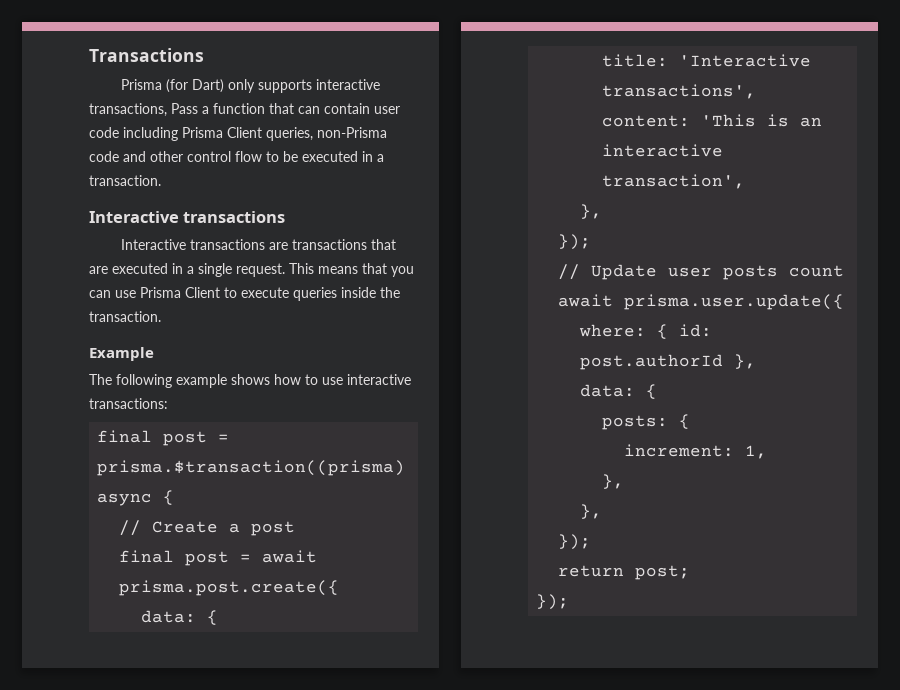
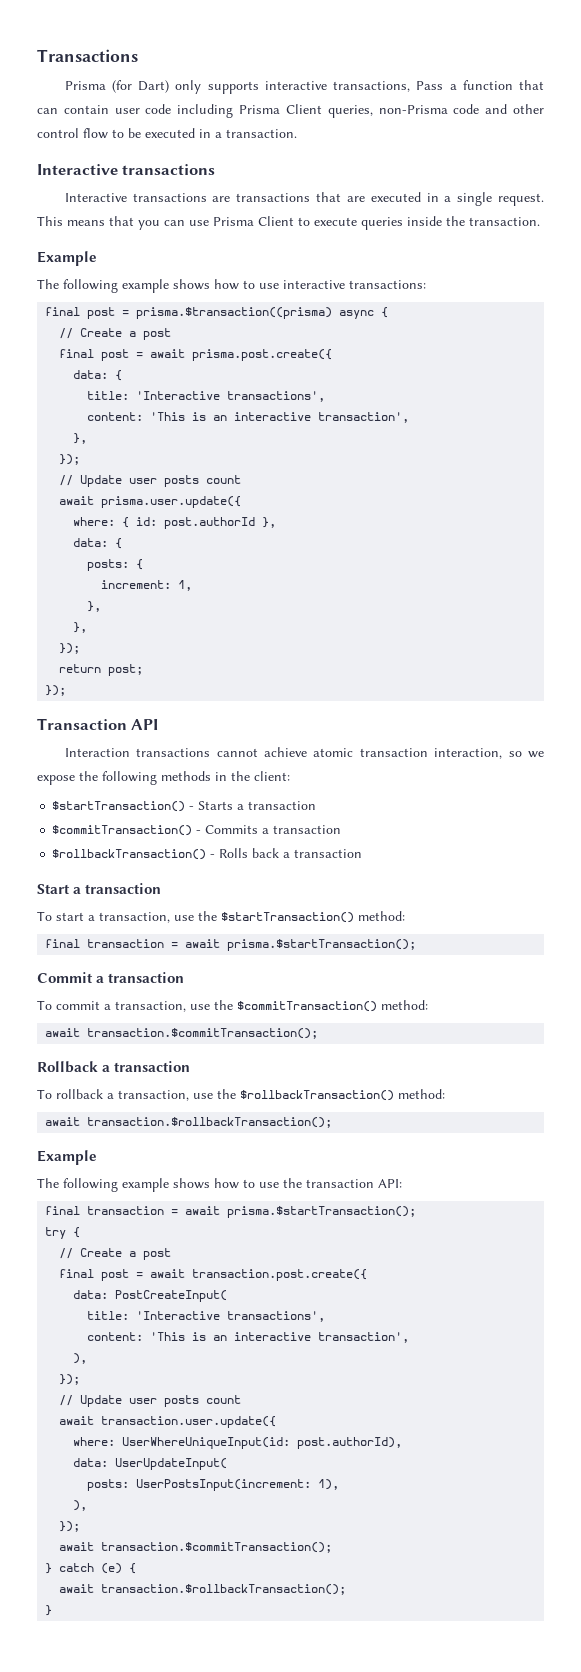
(570, 602) none -> [37,718,159,730] [64,747,544,759] [37,771,290,785] [52,801,317,812] [52,825,342,836] [52,848,363,860] [37,883,162,894] [37,911,405,923] [45,939,417,951] [37,972,185,983] [37,1000,428,1012] [45,1028,319,1039] [37,1061,191,1073] [37,1089,445,1101] [45,1117,333,1128] [37,1150,97,1165] [37,1178,402,1192] [45,1206,417,1218] [45,1227,81,1239] [59,1248,172,1260] [59,1269,368,1281] [73,1290,228,1302] [87,1311,326,1322] [87,1332,410,1343] [73,1353,88,1364] [59,1374,81,1385] [59,1395,242,1407] [59,1416,277,1428] [73,1437,403,1449] [73,1458,228,1470] [87,1479,340,1491] [73,1500,88,1511] [59,1521,81,1532] [59,1542,333,1553] [45,1563,137,1574] [59,1584,347,1595] [45,1605,53,1616] // Transaction API // Interaction transactions cannot achieve atomic transaction interaction, so we expose the following methods in the client: // $startTransaction() - Starts a transaction // $commitTransaction() - Commits a transaction // $rollbackTransaction() - Rolls back a transaction // Start a transaction // To start a transaction, use the $startTransaction() method: // final transaction = await prisma.$startTransaction(); // Commit a transaction // To commit a transaction, use the $commitTransaction() method: // await transaction.$commitTransaction(); // Rollback a transaction // To rollback a transaction, use the $rollbackTransaction() method: // await transaction.$rollbackTransaction(); // Example // The following example shows how to use the transaction API: // final transaction = await prisma.$startTransaction(); // try { // // Create a post // final post = await transaction.post.create({ // data: PostCreateInput( // title: 'Interactive transactions', // content: 'This is an interactive transaction', // ), // }); // // Update user posts count // await transaction.user.update({ // where: UserWhereUniqueInput(id: post.authorId), // data: UserUpdateInput( // posts: UserPostsInput(increment: 1), // ), // }); // await transaction.$commitTransaction(); // } catch (e) { // await transaction.$rollbackTransaction(); // }

